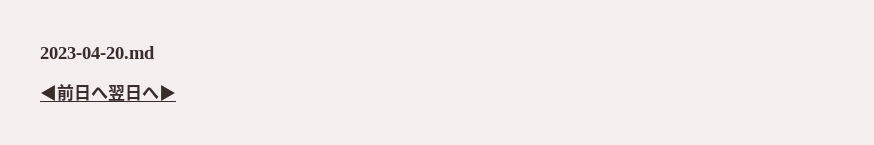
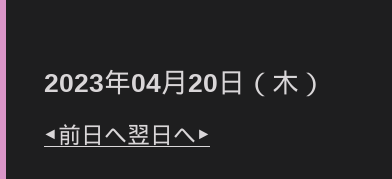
[40,46,155,59] 2023-04-20.md -> [44,69,326,97] 2023年04月20日（木）

